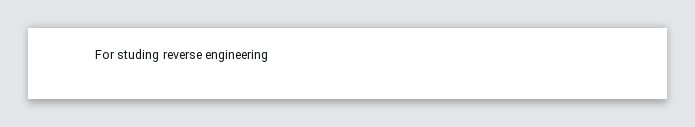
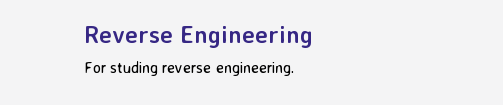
(95, 54) none -> [84,26,313,48] Reverse Engineering //
[205,50,269,62] engineering -> [215,62,294,76] engineering.

